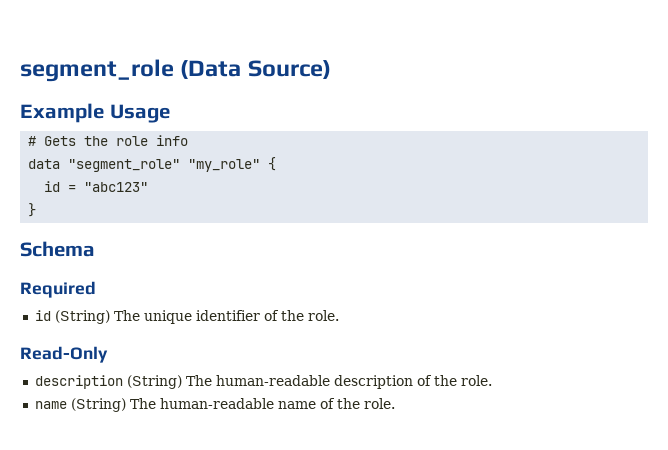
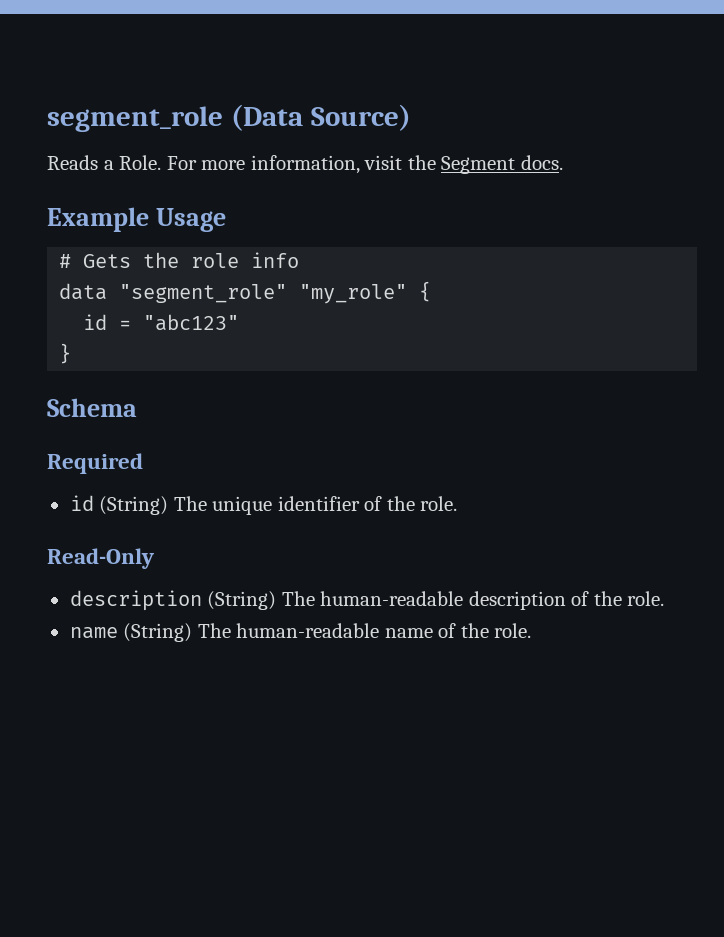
(331, 69) none -> [47,155,563,174] // Reads a Role. For more information, visit the Segment docs.

